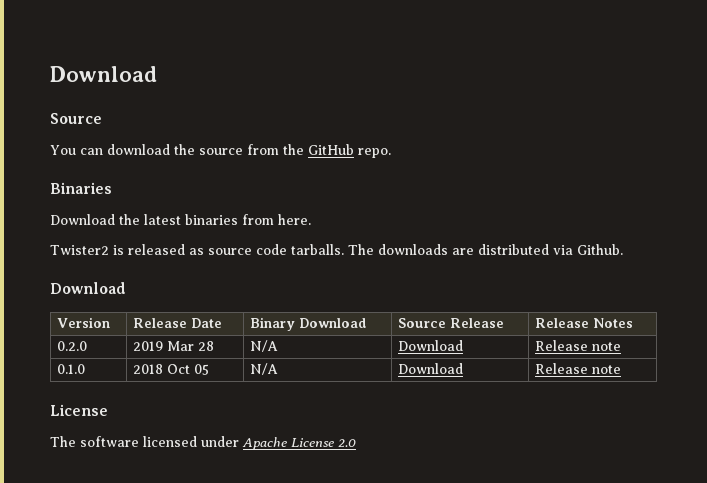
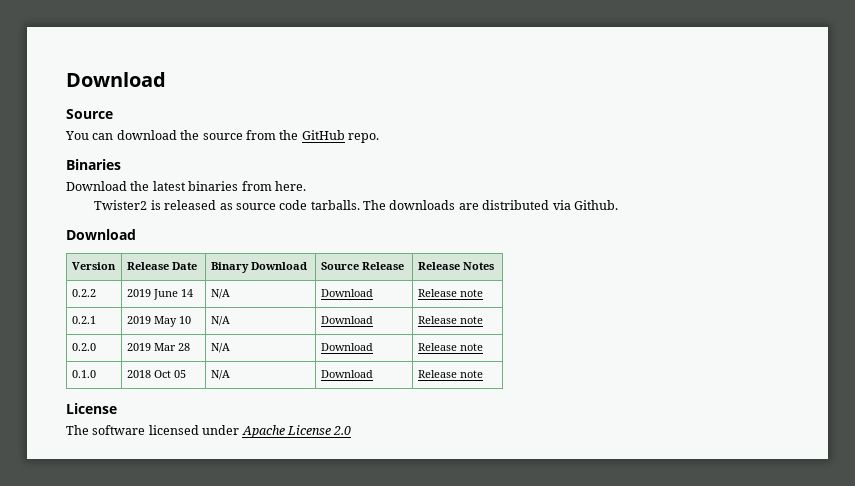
(634, 323) none -> [71,289,96,297] [126,289,193,300] [210,289,230,299] [320,289,373,297] [417,289,483,297] [71,316,96,324] [126,316,191,327] [210,316,230,326] [320,316,373,324] [417,316,483,324] // 0.2.2 | 2019 June 14 | N/A | Download | Release note // 0.2.1 | 2019 May 10 | N/A | Download | Release note

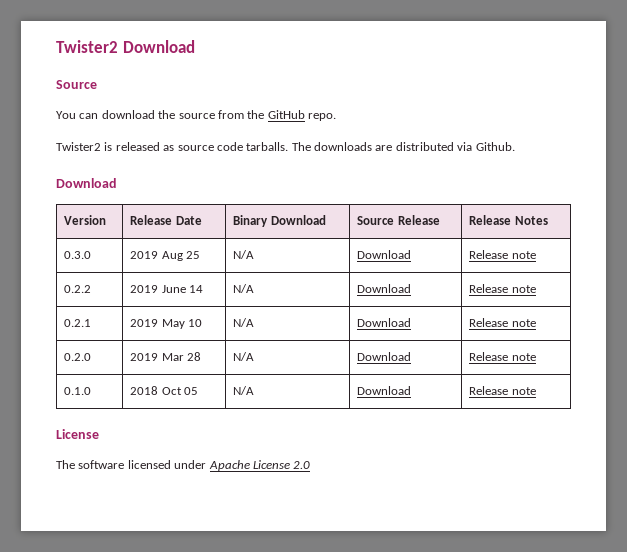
(66, 79) none -> [56,40,118,53] Twister2
[66,159,121,170] [66,181,306,191] // Binaries // Download the latest binaries from here. -> (336, 117) none
(494, 266) none -> [64,251,92,259] [130,251,201,261] [233,250,255,259] [357,250,412,259] [469,250,536,259] // 0.3.0 | 2019 Aug 25 | N/A | Download | Release note

